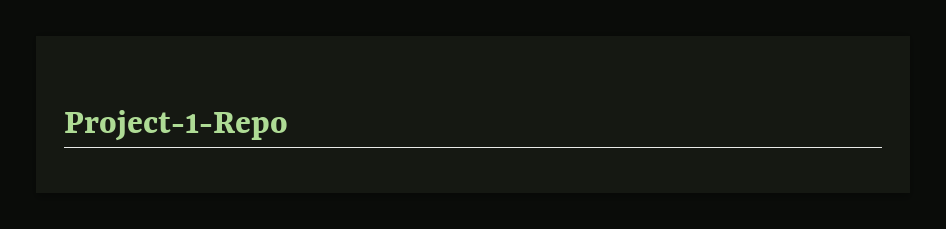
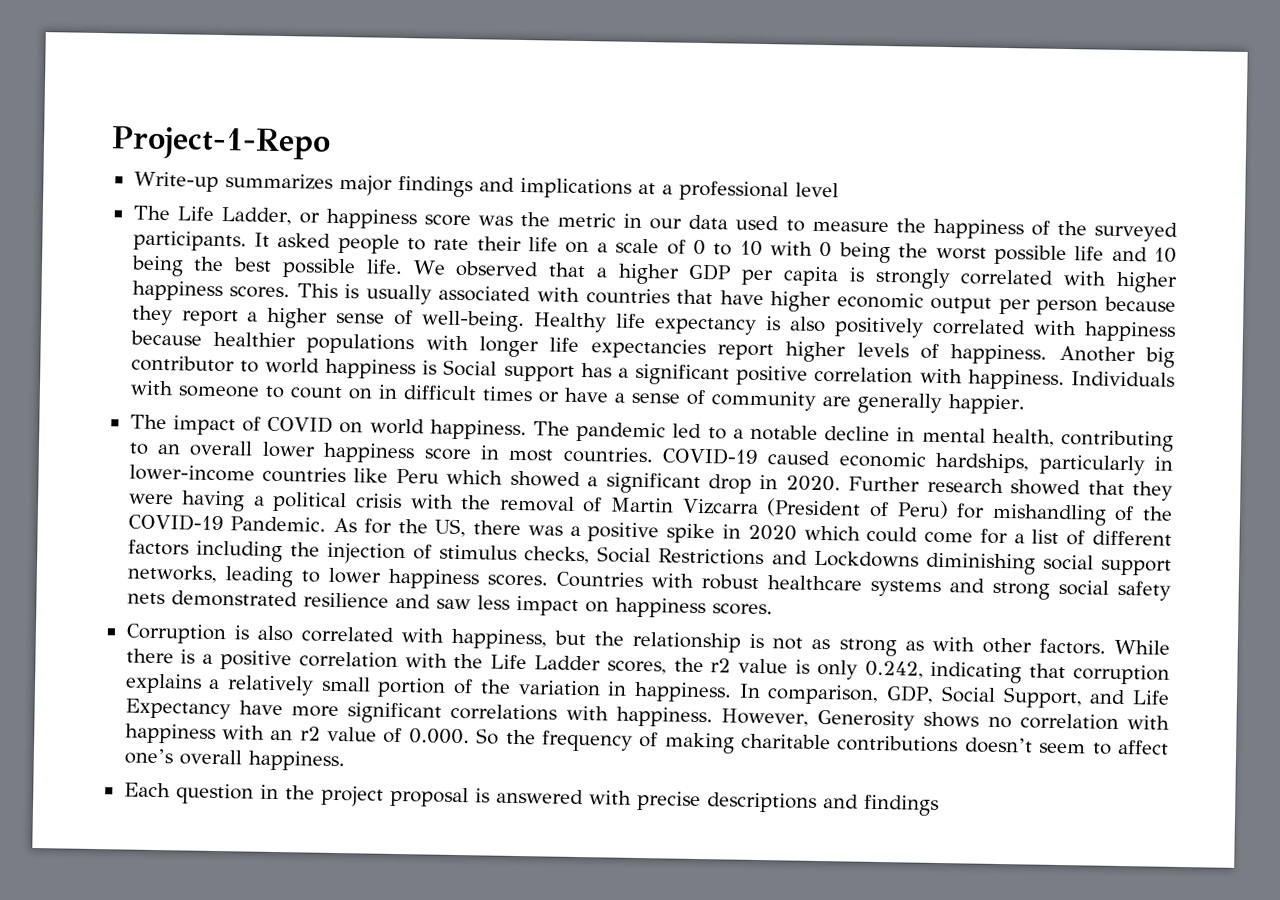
(288, 125) none -> [133,171,839,202] [132,205,1179,242] [132,230,1178,266] [130,255,1178,293] [131,280,1177,316] [131,305,1176,342] [129,330,1176,368] [130,355,1175,391] [129,380,1025,415] [129,414,1175,452] [128,440,1173,476] [128,464,1174,501] [128,490,1174,526] [127,513,1173,546] [127,539,1172,576] [126,564,1171,601] [126,590,773,619] [125,623,1171,657] [125,648,1171,685] [124,673,1171,709] [124,698,1171,731] [124,723,1169,755] [123,748,345,772] [123,782,939,816] // Write-up summarizes major findings and implications at a professional level // The Life Ladder, or happiness score was the metric in our data used to measure the happiness of the surveyed participants. It asked people to rate their life on a scale of 0 to 10 with 0 being the worst possible life and 10 being the best possible life. We observed that a higher GDP per capita is strongly correlated with higher happiness scores. This is usually associated with countries that have higher economic output per person because they report a higher sense of well-being. Healthy life expectancy is also positively correlated with happiness because healthier populations with longer life expectancies report higher levels of happiness. Another big contributor to world happiness is Social support has a significant positive correlation with happiness. Individuals with someone to count on in difficult times or have a sense of community are generally happier. // The impact of COVID on world happiness. The pandemic led to a notable decline in mental health, contributing to an overall lower happiness score in most countries. COVID-19 caused economic hardships, particularly in lower-income countries like Peru which showed a significant drop in 2020. Further research showed that they were having a political crisis with the removal of Martin Vizcarra (President of Peru) for mishandling of the COVID-19 Pandemic. As for the US, there was a positive spike in 2020 which could come for a list of different factors including the injection of stimulus checks, Social Restrictions and Lockdowns diminishing social support networks, leading to lower happiness scores. Countries with robust healthcare systems and strong social safety nets demonstrated resilience and saw less impact on happiness scores. // Corruption is also correlated with happiness, but the relationship is not as strong as with other factors. While there is a positive correlation with the Life Ladder scores, the r2 value is only 0.242, indicating that corruption explains a relatively small portion of the variation in happiness. In comparison, GDP, Social Support, and Life Expectancy have more significant correlations with happiness. However, Generosity shows no correlation with happiness with an r2 value of 0.000. So the frequency of making charitable contributions doesn’t seem to affect one’s overall happiness. // Each question in the project proposal is answered with precise descriptions and findings

